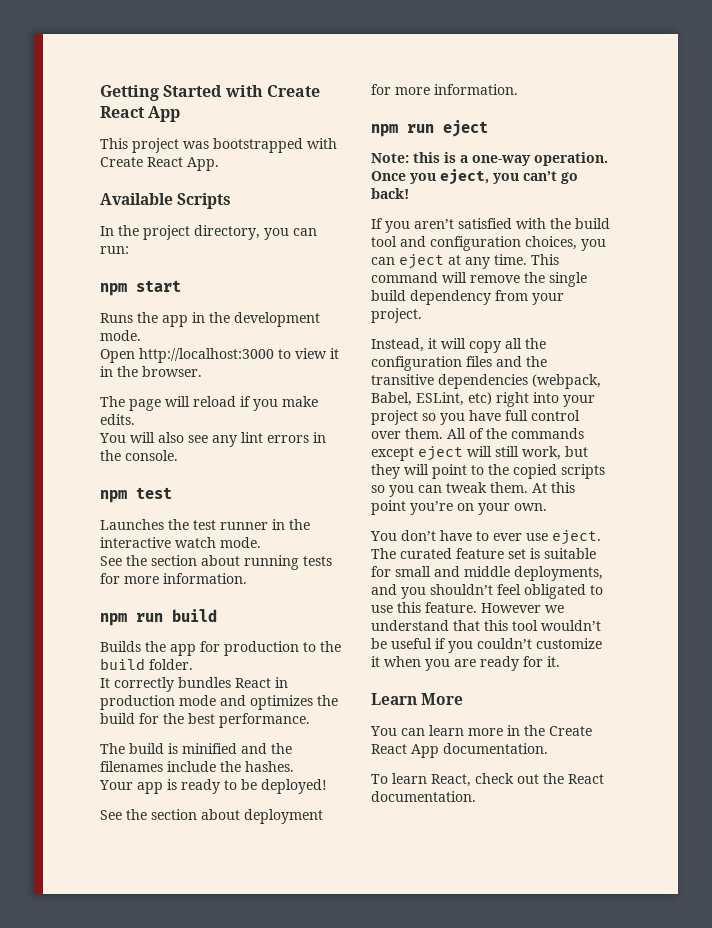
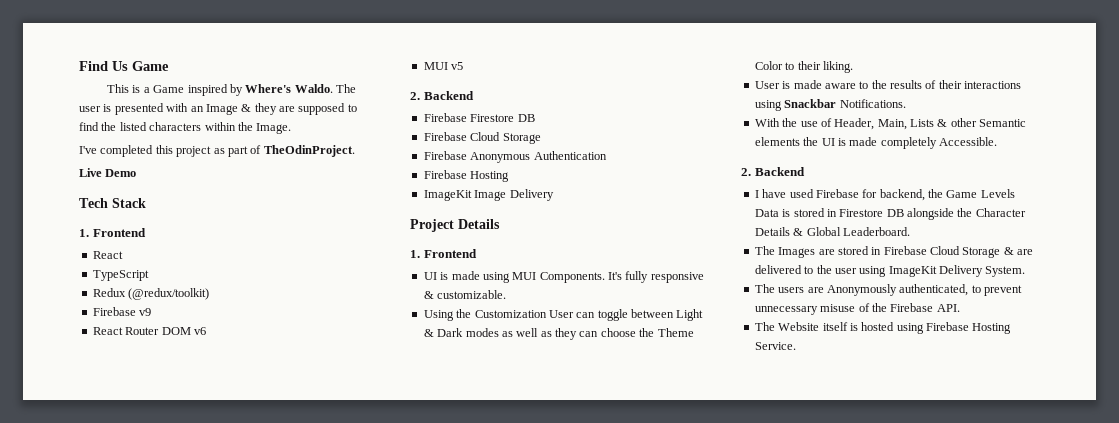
[100,85,320,101] [100,106,181,122] [100,138,337,153] [100,157,219,171] [100,193,232,209] [100,225,317,240] [100,246,129,254] [100,280,181,296] [100,312,320,327] [100,330,141,341] [100,348,339,363] [100,366,202,377] [100,396,318,411] [100,414,135,425] [99,432,326,447] [100,450,178,461] [100,487,172,503] [100,519,310,530] [100,537,261,548] [100,555,332,570] [100,573,247,584] [100,609,217,626] [100,641,341,656] [100,658,193,670] [100,677,288,692] [100,695,338,710] [100,713,310,728] [100,743,292,754] [100,761,294,772] [99,779,327,794] [100,809,323,824] [371,84,518,95] [371,120,488,137] [371,152,608,166] [371,169,578,185] [371,188,409,199] [371,218,610,233] [371,236,606,251] [371,254,559,269] [371,272,587,287] [371,290,564,305] [371,308,422,323] [371,338,546,353] [371,356,547,371] [371,374,601,389] [371,392,595,407] [371,410,580,425] [371,428,584,439] [371,446,588,461] [371,464,605,479] [371,482,575,497] [371,500,547,515] [370,530,601,545] [371,548,596,559] [371,566,603,581] [371,584,603,599] [371,602,564,613] [371,620,601,631] [371,638,602,653] [371,656,560,671] [371,693,464,705] [370,725,592,736] [371,743,548,758] [371,773,604,787] [371,791,476,802] Getting Started with Create React App // This project was bootstrapped with Create React App. // Available Scripts // In the project directory, you can run: // npm start // Runs the app in the development mode. // Open http://localhost:3000 to view it in the browser. // The page will reload if you make edits. // You will also see any lint errors in the console. // npm test // Launches the test runner in the interactive watch mode. // See the section about running tests for more information. // npm run build // Builds the app for production to the build folder. // It correctly bundles React in production mode and optimizes the build for the best performance. // The build is minified and the filenames include the hashes. // Your app is ready to be deployed! // See the section about deployment for more information. // npm run eject // Note: this is a one-way operation. Once you eject, you can’t go back! // If you aren’t satisfied with the build tool and configuration choices, you can eject at any time. This command will remove the single build dependency from your project. // Instead, it will copy all the configuration files and the transitive dependencies (webpack, Babel, ESLint, etc) right into your project so you have full control over them. All of the commands except eject will still work, but they will point to the copied scripts so you can tweak them. At this point you’re on your own. // You don’t have to ever use eject. The curated feature set is suitable for small and middle deployments, and you shouldn’t feel obligated to use this feature. However we understand that this tool wouldn’t be useful if you couldn’t customize it when you are ready for it. // Learn More // You can learn more in the Create React App documentation. // To learn React, check out the React documentation. -> [79,61,169,71] [107,84,357,96] [79,103,357,115] [79,122,292,134] [79,145,355,157] [79,168,137,177] [79,198,146,208] [79,228,146,237] [92,251,123,259] [92,270,149,281] [92,288,210,300] [92,307,152,316] [92,327,206,335] [423,62,464,70] [410,91,474,100] [423,113,535,122] [423,132,541,144] [423,151,607,163] [423,170,510,182] [423,189,554,201] [410,219,500,232] [410,249,477,258] [423,271,704,283] [423,290,507,299] [423,309,704,321] [423,328,694,340] [754,61,853,73] [754,80,1022,89] [754,99,906,111] [754,118,1027,130] [754,137,997,149] [741,167,805,176] [754,189,1015,201] [754,208,1026,220] [754,227,910,236] [754,246,1034,258] [754,265,1026,277] [754,284,1022,296] [754,303,960,315] [754,322,1012,334] [754,342,796,350] Find Us Game // This is a Game inspired by Where's Waldo. The user is presented with an Image & they are supposed to find the listed characters within the Image. // I've completed this project as part of TheOdinProject. // Live Demo // Tech Stack // 1. Frontend // React // TypeScript // Redux (@redux/toolkit) // Firebase v9 // React Router DOM v6 // MUI v5 // 2. Backend // Firebase Firestore DB // Firebase Cloud Storage // Firebase Anonymous Authentication // Firebase Hosting // ImageKit Image Delivery // Project Details // 1. Frontend // UI is made using MUI Components. It's fully responsive & customizable. // Using the Customization User can toggle between Light & Dark modes as well as they can choose the Theme Color to their liking. // User is made aware to the results of their interactions using Snackbar Notifications. // With the use of Header, Main, Lists & other Semantic elements the UI is made completely Accessible. // 2. Backend // I have used Firebase for backend, the Game Levels Data is stored in Firestore DB alongside the Character Details & Global Leaderboard. // The Images are stored in Firebase Cloud Storage & are delivered to the user using ImageKit Delivery System. // The users are Anonymously authenticated, to prevent unnecessary misuse of the Firebase API. // The Website itself is hosted using Firebase Hosting Service.

